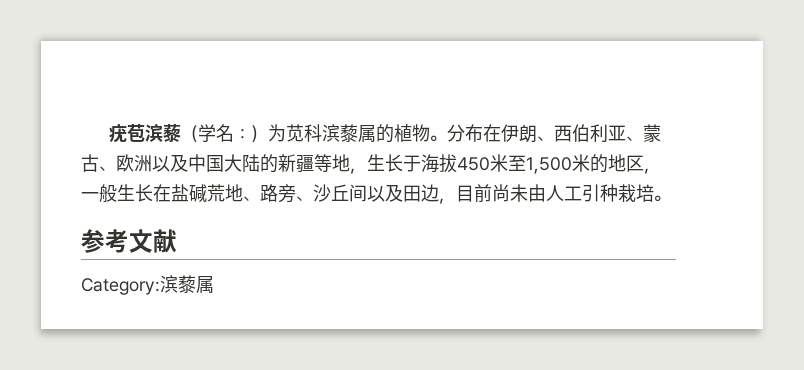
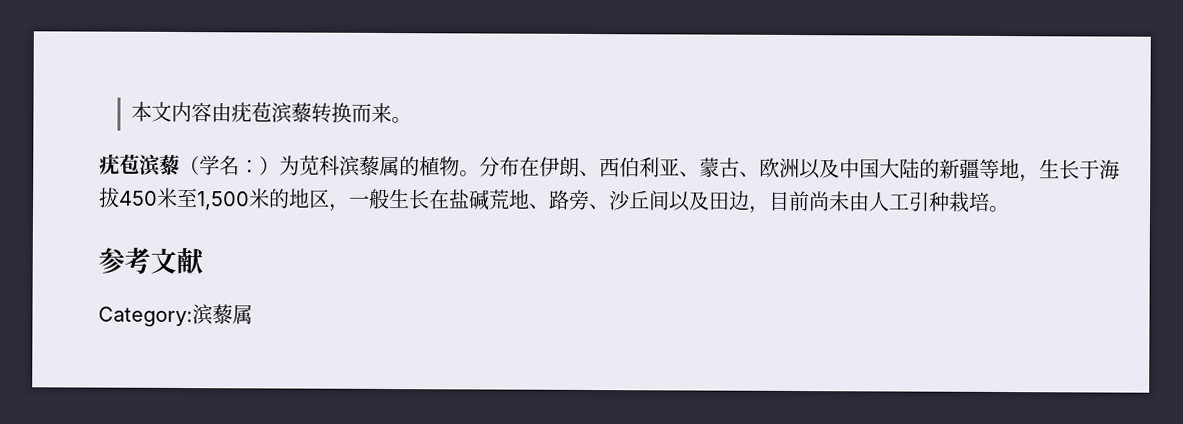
(108, 133) none -> [130,101,412,124] 本文内容由疣苞滨藜转换而来。 //

